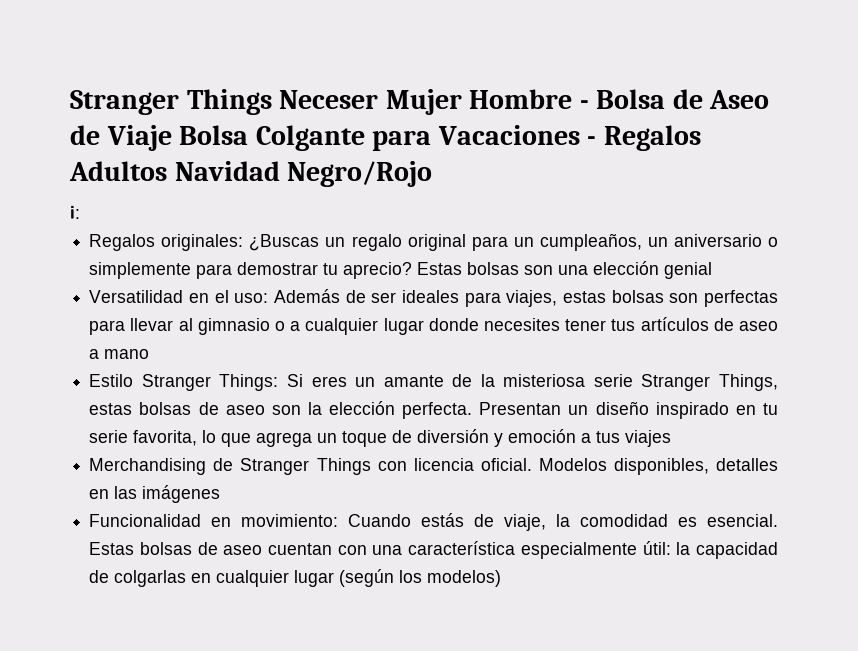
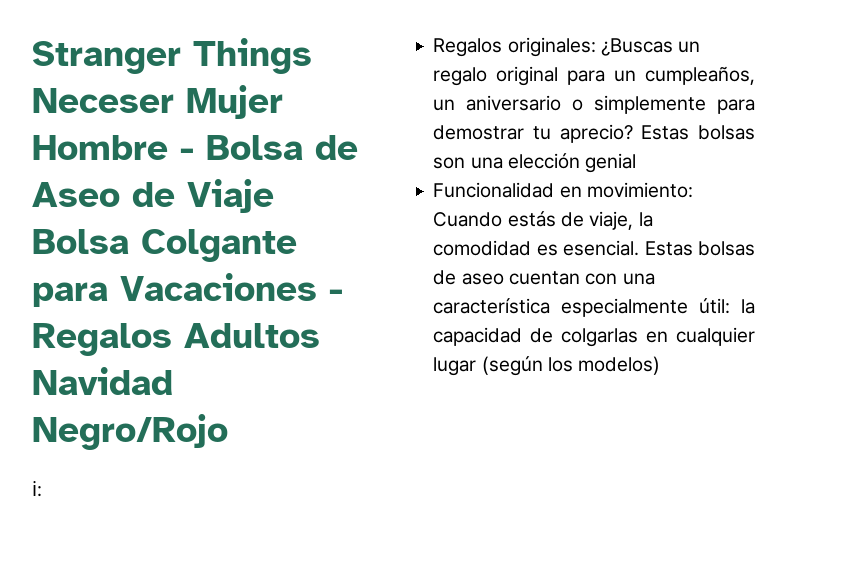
[89,289,778,307] [89,317,778,335] [89,349,150,359] [89,374,778,391] [89,401,778,419] [89,429,672,447] [89,458,778,475] [89,485,221,503] // Versatilidad en el uso: Además de ser ideales para viajes, estas bolsas son perfectas para llevar al gimnasio o a cualquier lugar donde necesites tener tus artículos de aseo a mano // Estilo Stranger Things: Si eres un amante de la misteriosa serie Stranger Things, estas bolsas de aseo son la elección perfecta. Presentan un diseño inspirado en tu serie favorita, lo que agrega un toque de diversión y emoción a tus viajes // Merchandising de Stranger Things con licencia oficial. Modelos disponibles, detalles en las imágenes -> (637, 163) none

